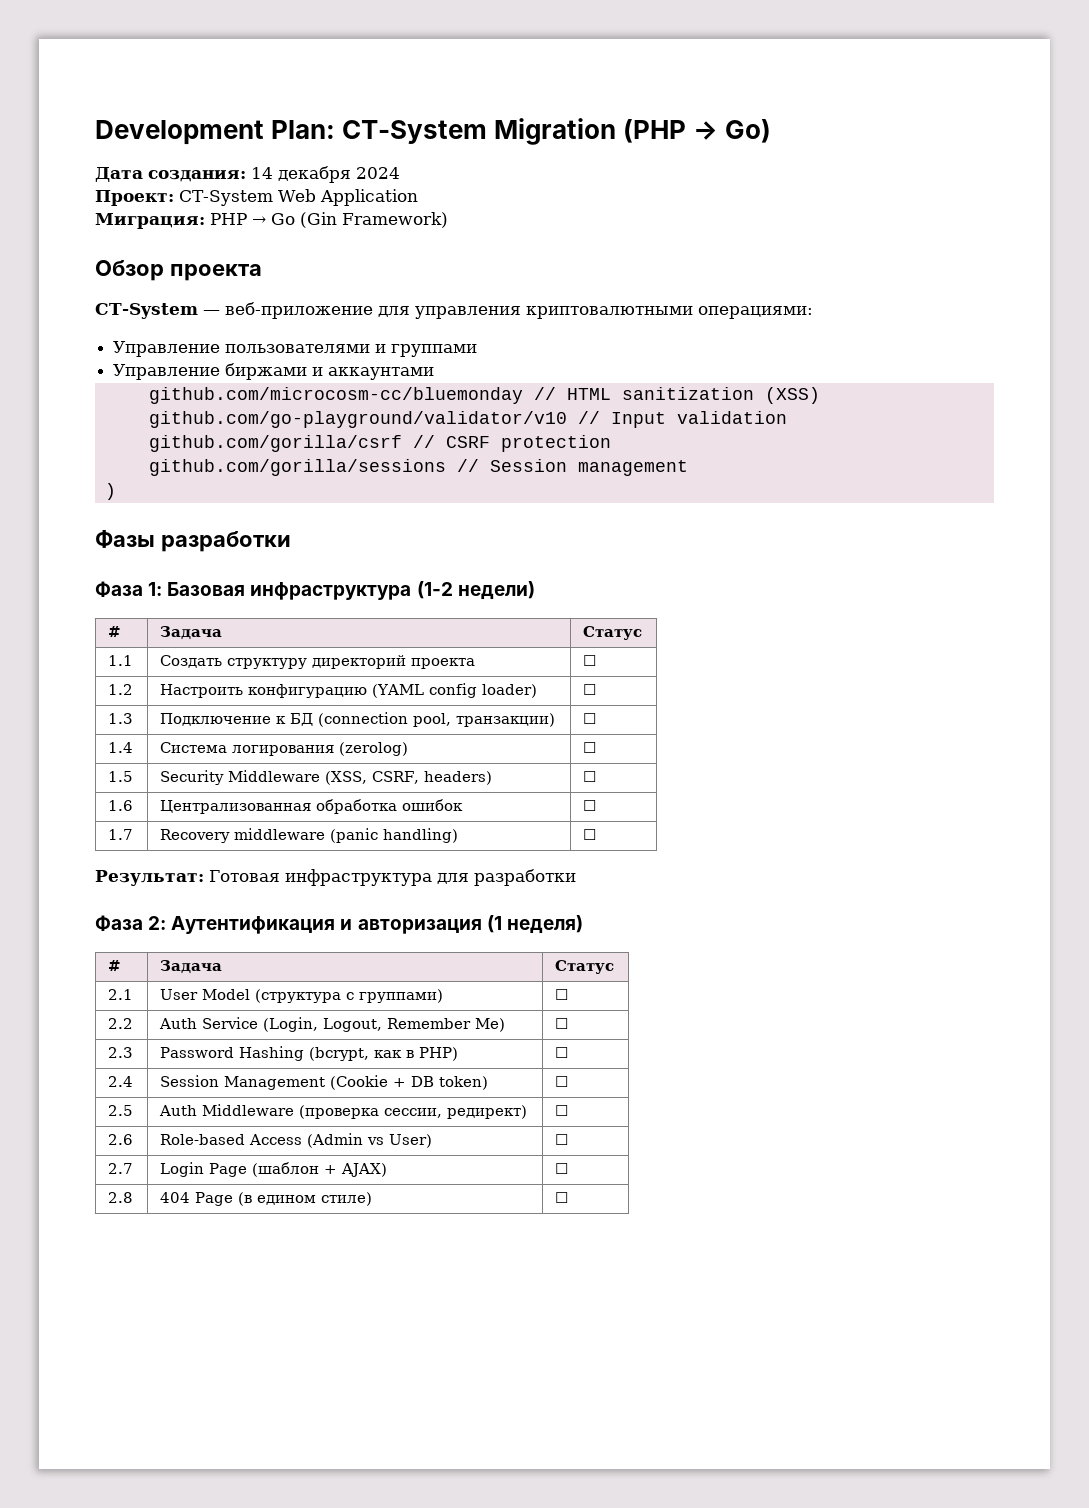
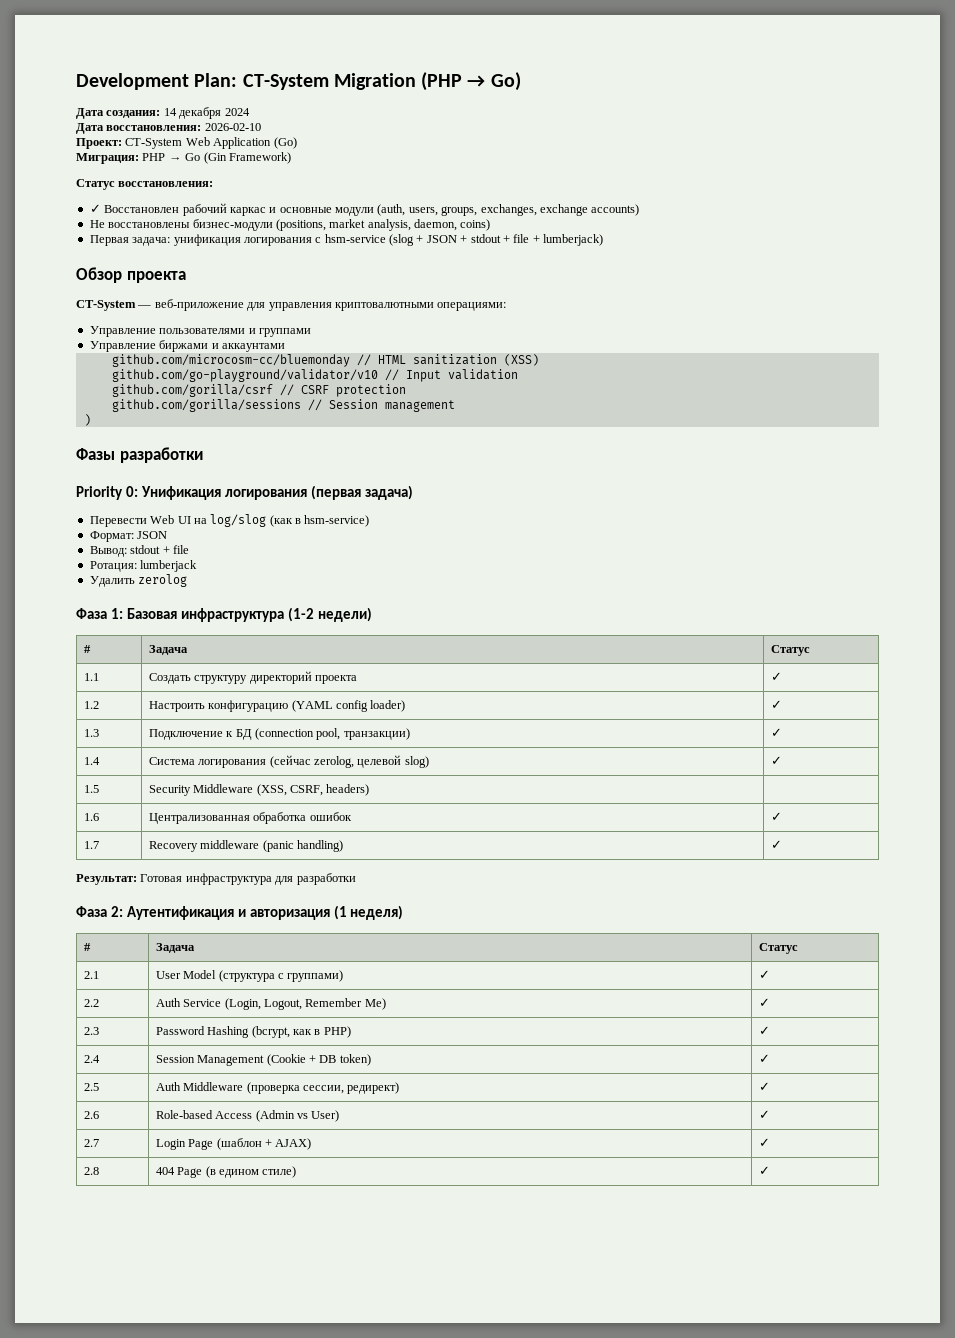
(400, 173) none -> [76,123,261,134] // Дата восстановления: 2026-02-10
(418, 197) none -> [273,137,297,149] (Go)
(448, 220) none -> [76,179,214,190] [89,203,640,216] [89,219,491,231] [89,234,603,246] // Статус восстановления: // ✓ Восстановлен рабочий каркас и основные модули (auth, users, groups, exchanges, exchange accounts) // Не восстановлены бизнес-модули (positions, market analysis, daemon, coins) // Первая задача: унификация логирования с hsm-service (slog + JSON + stdout + file + lumberjack)
(291, 541) none -> [76,485,413,500] [89,514,370,527] [89,531,168,542] [89,545,189,557] [89,560,198,572] [89,574,188,587] // Priority 0: Унификация логирования (первая задача) // Перевести Web UI на log/slog (как в hsm-service) // Формат: JSON // Вывод: stdout + file // Ротация: lumberjack // Удалить zerolog
[583,655,597,666] ☐ -> [770,672,782,681] ✓
[583,684,597,695] ☐ -> [770,700,782,709] ✓
[583,713,597,724] ☐ -> [770,728,782,737] ✓
[339,742,409,756] [583,742,597,753] (zerolog) | ☐ -> [269,755,429,768] [770,756,782,765] (сейчас zerolog, целевой slog) | ✓
[583,771,597,782] ☐ -> (370, 790) none
[583,800,597,811] ☐ -> [770,812,782,821] ✓
[583,829,597,840] ☐ -> [770,840,782,849] ✓
[555,989,569,1000] ☐ -> [758,970,770,979] ✓
[555,1018,569,1029] ☐ -> [758,998,770,1007] ✓
[555,1047,569,1058] ☐ -> [758,1026,770,1035] ✓
[555,1076,569,1087] ☐ -> [758,1054,770,1063] ✓
[555,1105,569,1116] ☐ -> [758,1082,770,1091] ✓
[555,1134,569,1145] ☐ -> [758,1110,770,1119] ✓
[555,1163,569,1174] ☐ -> [758,1138,770,1147] ✓
[555,1192,569,1203] ☐ -> [758,1166,770,1175] ✓

